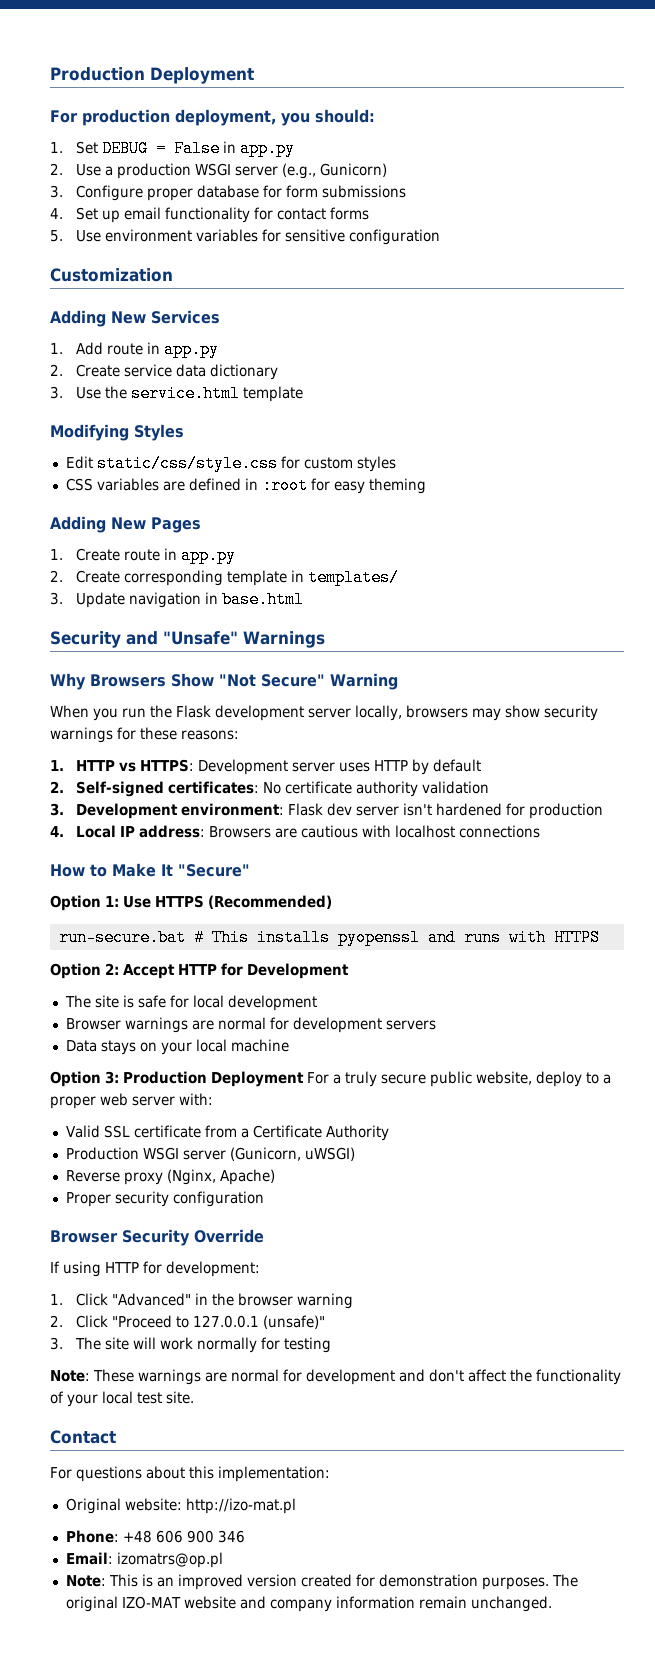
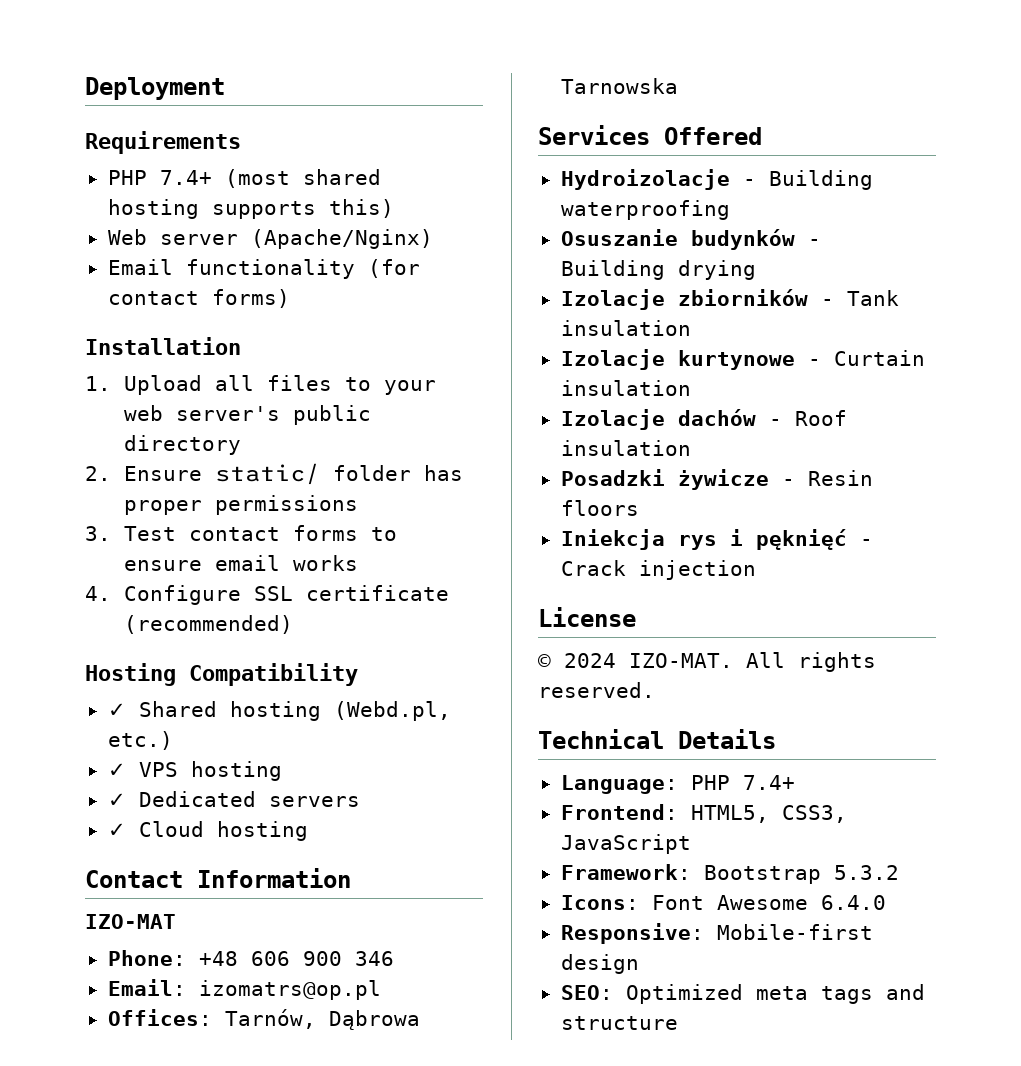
[50,67,145,81] Production -> (85, 88) none
[50,109,375,126] [50,140,295,157] [50,163,387,179] [50,185,406,201] [50,207,369,223] [50,229,440,245] [50,268,173,282] [50,310,220,327] [50,341,219,358] [50,364,278,380] [50,385,303,402] [50,424,184,441] [65,455,396,472] [65,477,426,494] [50,516,201,533] [50,547,236,564] [50,569,399,586] [50,591,304,608] [50,631,325,648] [50,673,398,690] [50,705,598,721] [50,727,239,743] [50,759,481,775] [50,781,489,797] [50,803,603,819] [50,825,540,838] [50,863,250,877] [50,895,332,911] [58,929,600,946] [50,963,349,979] [64,995,317,1011] [65,1017,436,1033] [65,1039,289,1055] [50,1071,611,1087] [50,1093,213,1109] [65,1125,389,1141] [65,1147,355,1161] [65,1169,275,1185] [65,1191,264,1207] [50,1229,264,1246] [50,1261,260,1277] [50,1293,353,1309] [50,1315,325,1329] [50,1337,331,1353] [50,1369,621,1385] [50,1391,194,1407] [50,1430,116,1444] [50,1466,330,1482] [65,1498,296,1514] For production deployment, you should: // 1. Set DEBUG = False in app.py // 2. Use a production WSGI server (e.g., Gunicorn) // 3. Configure proper database for form submissions // 4. Set up email functionality for contact forms // 5. Use environment variables for sensitive configuration // Customization // Adding New Services // 1. Add route in app.py // 2. Create service data dictionary // 3. Use the service.html template // Modifying Styles // Edit static/css/style.css for custom styles // CSS variables are defined in :root for easy theming // Adding New Pages // 1. Create route in app.py // 2. Create corresponding template in templates/ // 3. Update navigation in base.html // Security and "Unsafe" Warnings // Why Browsers Show "Not Secure" Warning // When you run the Flask development server locally, browsers may show security warnings for these reasons: // 1. HTTP vs HTTPS: Development server uses HTTP by default // 2. Self-signed certificates: No certificate authority validation // 3. Development environment: Flask dev server isn't hardened for production // 4. Local IP address: Browsers are cautious with localhost connections // How to Make It "Secure" // Option 1: Use HTTPS (Recommended) // run-secure.bat # This installs pyopenssl and runs with HTTPS // Option 2: Accept HTTP for Development // The site is safe for local development // Browser warnings are normal for development servers // Data stays on your local machine // Option 3: Production Deployment For a truly secure public website, deploy to a proper web server with: // Valid SSL certificate from a Certificate Authority // Production WSGI server (Gunicorn, uWSGI) // Reverse proxy (Nginx, Apache) // Proper security configuration // Browser Security Override // If using HTTP for development: // 1. Click "Advanced" in the browser warning // 2. Click "Proceed to 127.0.0.1 (unsafe)" // 3. The site will work normally for testing // Note: These warnings are normal for development and don't affect the functionality of your local test site. // Contact // For questions about this implementation: // Original website: http://izo-mat.pl -> [85,131,241,154] [107,169,381,188] [107,199,394,219] [107,229,433,249] [107,259,420,279] [107,289,290,308] [85,337,241,355] [85,375,437,395] [124,405,372,425] [124,435,242,455] [85,463,464,485] [124,495,359,515] [85,525,398,541] [124,555,359,571] [85,585,450,605] [124,615,294,634] [85,663,358,686] [107,701,451,721] [107,731,173,750] [107,761,282,781] [107,791,360,807] [107,821,308,841] [85,868,351,888] [85,914,176,929] Requirements // PHP 7.4+ (most shared hosting supports this) // Web server (Apache/Nginx) // Email functionality (for contact forms) // Installation // 1. Upload all files to your web server's public directory // 2. Ensure static/ folder has proper permissions // 3. Test contact forms to ensure email works // 4. Configure SSL certificate (recommended) // Hosting Compatibility // ✓ Shared hosting (Webd.pl, etc.) // ✓ VPS hosting // ✓ Dedicated servers // ✓ Cloud hosting // Contact Information // IZO-MAT
[65,1574,578,1590] [65,1596,552,1612] Note: This is an improved version created for demonstration purposes. The original IZO-MAT website and company information remain unchanged. -> [107,1009,420,1030] [560,78,678,94] [538,125,762,145] [560,169,873,190] [560,200,730,220] [560,229,821,250] [560,260,756,280] [560,289,899,310] [560,320,691,336] [560,349,925,370] [560,380,691,396] [560,409,847,430] [560,440,691,456] [560,469,873,490] [560,500,639,516] [560,529,873,550] [560,560,756,580] [538,607,636,627] [538,652,876,672] [538,682,655,698] [538,729,776,749] [560,775,795,794] [560,804,847,823] [560,834,691,854] [560,864,899,884] [560,895,886,910] [560,923,873,944] [560,954,639,974] [560,984,925,1004] [560,1016,678,1030] Offices: Tarnów, Dąbrowa Tarnowska // Services Offered // Hydroizolacje - Building waterproofing // Osuszanie budynków - Building drying // Izolacje zbiorników - Tank insulation // Izolacje kurtynowe - Curtain insulation // Izolacje dachów - Roof insulation // Posadzki żywicze - Resin floors // Iniekcja rys i pęknięć - Crack injection // License // © 2024 IZO-MAT. All rights reserved. // Technical Details // Language: PHP 7.4+ // Frontend: HTML5, CSS3, JavaScript // Framework: Bootstrap 5.3.2 // Icons: Font Awesome 6.4.0 // Responsive: Mobile-first design // SEO: Optimized meta tags and structure

